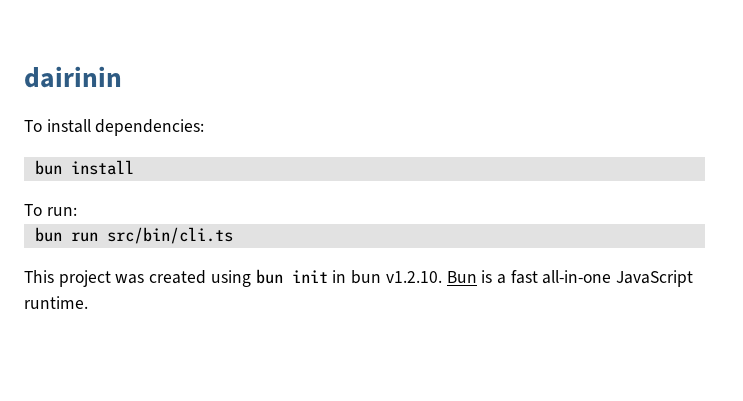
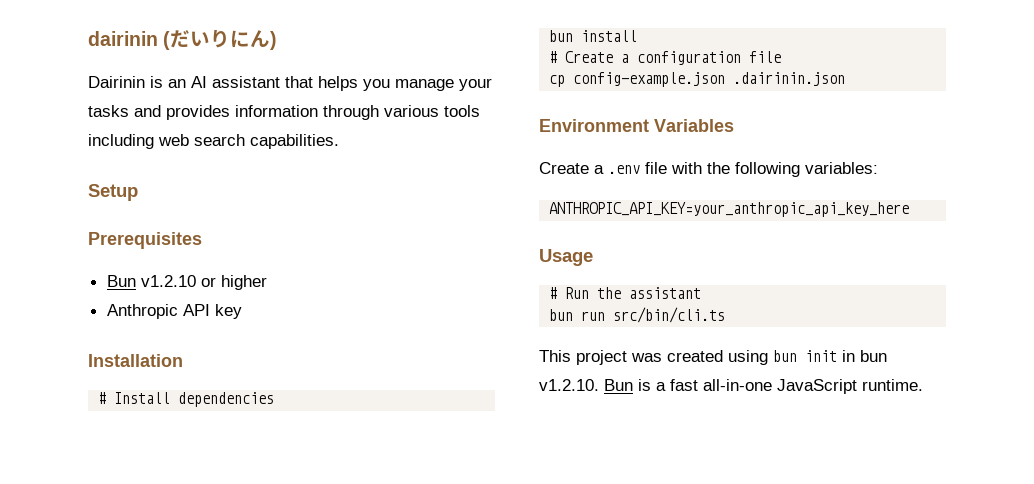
[24,119,205,136] [34,160,134,175] [24,204,77,216] // To install dependencies: // bun install // To run: -> [163,29,278,50] [88,76,492,91] [88,105,480,120] [88,134,339,149] [88,184,138,201] [88,232,202,249] [106,275,267,290] [106,304,242,319] [88,354,183,367] [98,392,275,407] [549,30,638,42] [549,51,782,65] [549,72,846,87] [539,119,734,132] [539,162,878,177] [549,202,910,217] [539,249,593,266] [549,287,702,299] (だいりにん) // Dairinin is an AI assistant that helps you manage your tasks and provides information through various tools including web search capabilities. // Setup // Prerequisites // Bun v1.2.10 or higher // Anthropic API key // Installation // # Install dependencies // bun install // # Create a configuration file // cp config-example.json .dairinin.json // Environment Variables // Create a .env file with the following variables: // ANTHROPIC_API_KEY=your_anthropic_api_key_here // Usage // # Run the assistant

